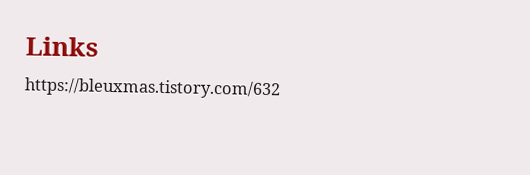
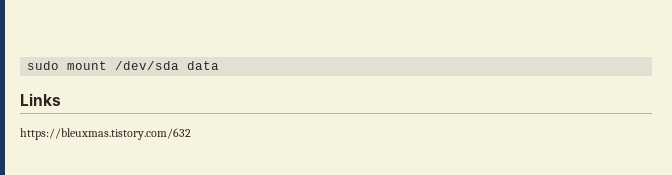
(25, 46) none -> [27,61,220,70] sudo mount /dev/sda data //

